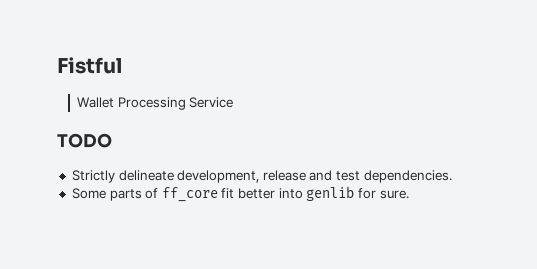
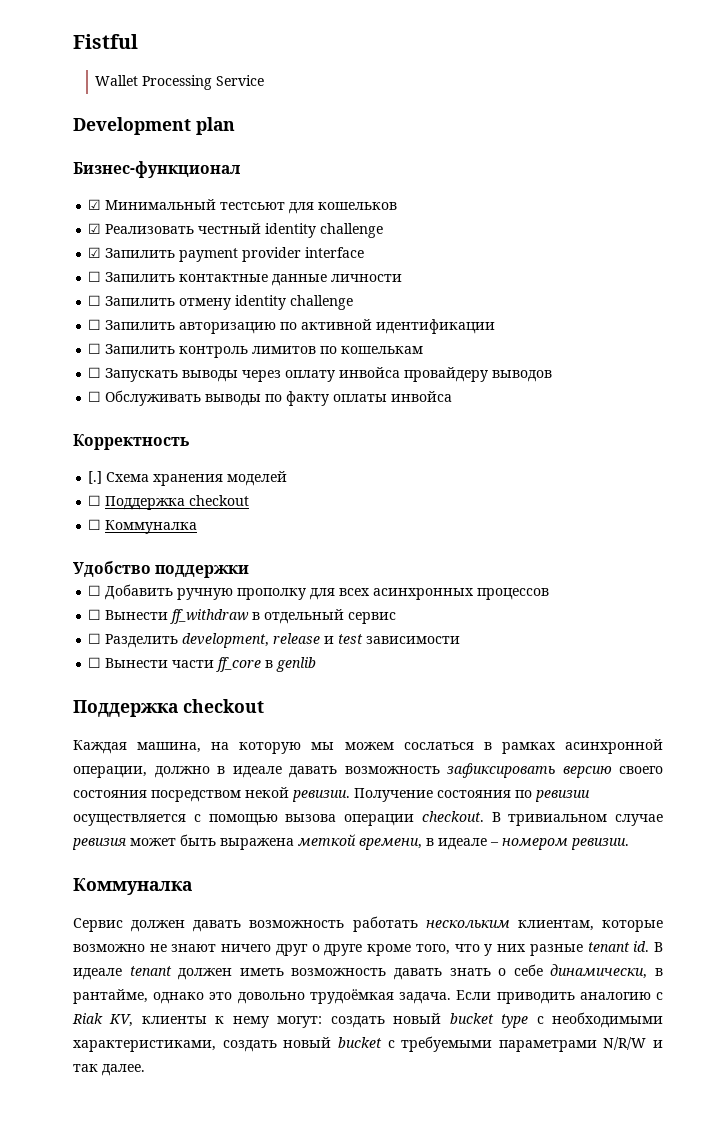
[57,133,112,148] [71,170,452,183] [71,186,409,202] TODO // Strictly delineate development, release and test dependencies. // Some parts of ff_core fit better into genlib for sure. -> [73,117,235,135] [73,161,240,178] [88,199,398,214] [88,223,384,238] [88,247,365,262] [88,271,403,286] [88,295,354,310] [88,319,496,334] [88,343,424,358] [88,367,553,382] [88,390,453,406] [73,434,189,450] [88,471,288,486] [88,495,250,510] [88,519,198,534] [73,561,250,578] [88,584,550,600] [88,609,397,624] [88,633,461,648] [88,657,317,672] [73,699,264,717] [73,739,663,754] [73,763,663,778] [73,787,590,802] [73,811,663,826] [72,834,629,850] [73,878,192,895] [73,916,663,932] [73,941,664,956] [73,964,664,980] [73,989,663,1004] [72,1012,663,1028] [73,1036,663,1052] [73,1064,145,1076] Development plan // Бизнес-функционал // ☑ Минимальный тестсьют для кошельков // ☑ Реализовать честный identity challenge // ☑ Запилить payment provider interface // ☐ Запилить контактные данные личности // ☐ Запилить отмену identity challenge // ☐ Запилить авторизацию по активной идентификации // ☐ Запилить контроль лимитов по кошелькам // ☐ Запускать выводы через оплату инвойса провайдеру выводов // ☐ Обслуживать выводы по факту оплаты инвойса // Корректность // [.] Схема хранения моделей // ☐ Поддержка checkout // ☐ Коммуналка // Удобство поддержки // ☐ Добавить ручную прополку для всех асинхронных процессов // ☐ Вынести ff_withdraw в отдельный сервис // ☐ Разделить development, release и test зависимости // ☐ Вынести части ff_core в genlib // Поддержка checkout // Каждая машина, на которую мы можем сослаться в рамках асинхронной операции, должно в идеале давать возможность зафиксировать версию своего состояния посредством некой ревизии. Получение состояния по ревизии осуществляется с помощью вызова операции checkout. В тривиальном случае ревизия может быть выражена меткой времени, в идеале – номером ревизии. // Коммуналка // Сервис должен давать возможность работать нескольким клиентам, которые возможно не знают ничего друг о друге кроме того, что у них разные tenant id. В идеале tenant должен иметь возможность давать знать о себе динамически, в рантайме, однако это довольно трудоёмкая задача. Если приводить аналогию с Riak KV, клиенты к нему могут: создать новый bucket type с необходимыми характеристиками, создать новый bucket с требуемыми параметрами N/R/W и так далее.

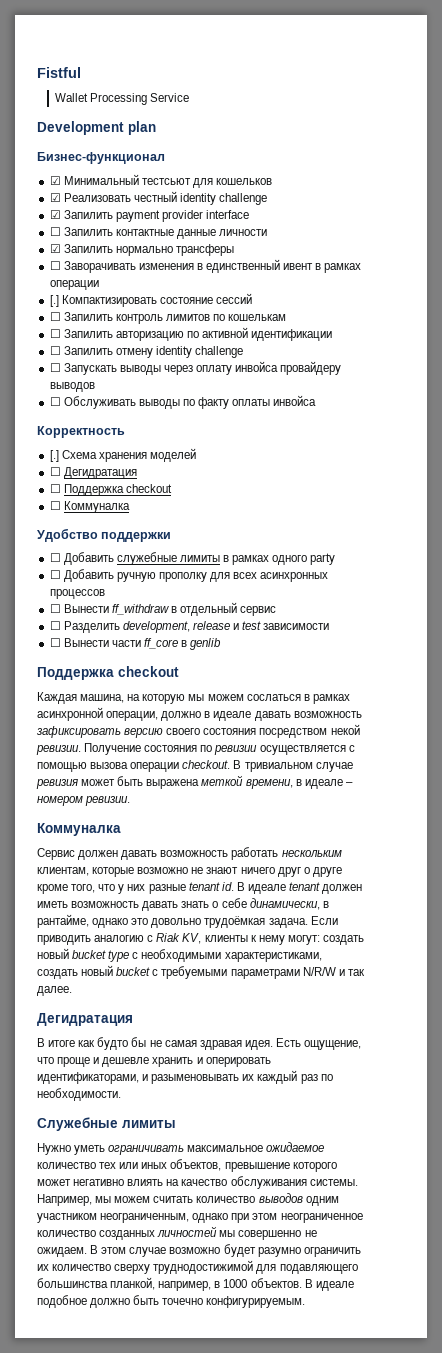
[88,295,354,310] ☐ Запилить отмену identity challenge -> [49,244,234,256] [49,259,362,273] [49,280,99,290] [49,293,252,307] [49,312,287,324] ☑ Запилить нормально трансферы // ☐ Заворачивать изменения в единственный ивент в рамках операции // [.] Компактизировать состояние сессий // ☐ Запилить контроль лимитов по кошелькам
[179,346,424,358] контроль лимитов по кошелькам -> [115,346,244,358] отмену identity challenge
(288, 478) none -> [49,467,137,479] // ☐ Дегидратация
(250, 571) none -> [49,552,336,565] // ☐ Добавить служебные лимиты в рамках одного party
(145, 1070) none -> [37,1013,133,1026] [37,1037,362,1050] [37,1057,271,1067] [37,1070,333,1084] [37,1088,121,1101] [37,1117,176,1131] [37,1142,325,1155] [37,1159,337,1172] [37,1176,358,1189] [37,1193,339,1206] [37,1213,363,1223] [37,1226,317,1240] [37,1244,361,1257] [37,1260,358,1274] [37,1277,354,1291] [37,1295,306,1308] // Дегидратация // В итоге как будто бы не самая здравая идея. Есть ощущение, что проще и дешевле хранить и оперировать идентификаторами, и разыменовывать их каждый раз по необходимости. // Служебные лимиты // Нужно уметь ограничивать максимальное ожидаемое количество тех или иных объектов, превышение которого может негативно влиять на качество обслуживания системы. Например, мы можем считать количество выводов одним участником неограниченным, однако при этом неограниченное количество созданных личностей мы совершенно не ожидаем. В этом случае возможно будет разумно ограничить их количество сверху труднодостижимой для подавляющего большинства планкой, например, в 1000 объектов. В идеале подобное должно быть точечно конфигурируемым.

